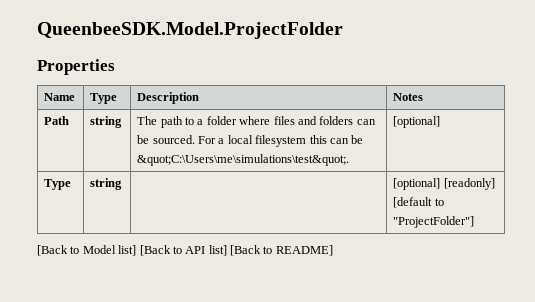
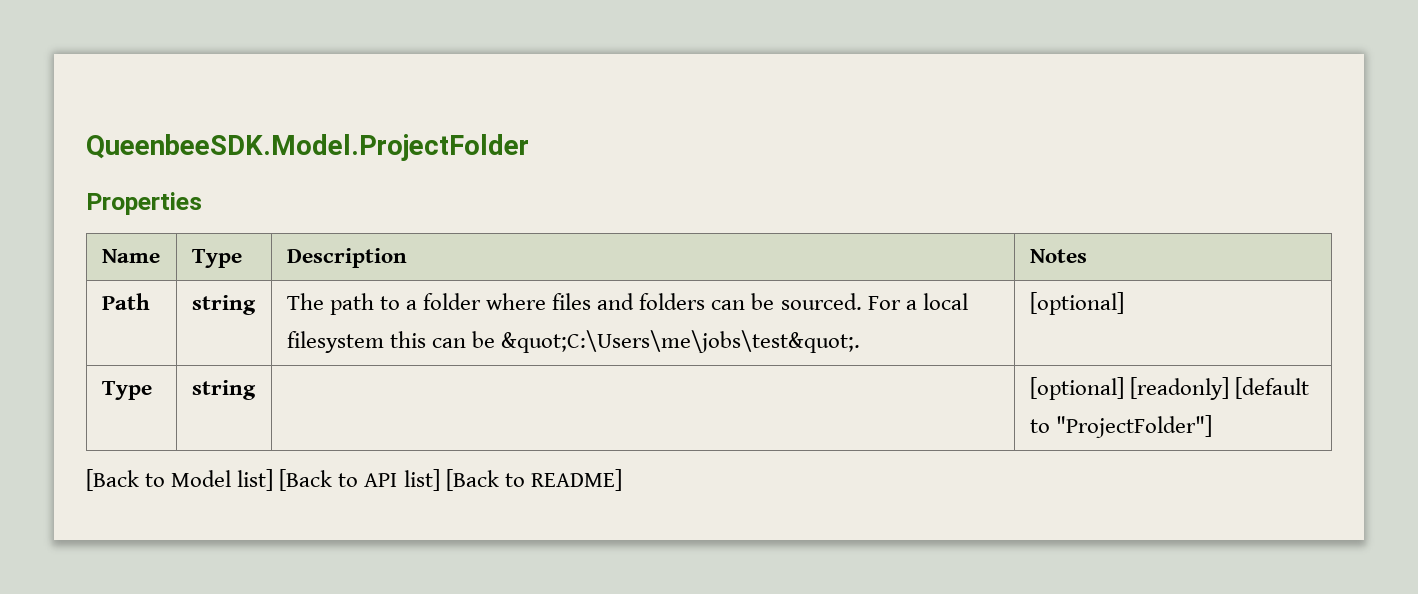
[137,154,350,166] &quot;C:\Users\me\simulations\test&quot;. -> [501,330,861,353] &quot;C:\Users\me\jobs\test&quot;.

